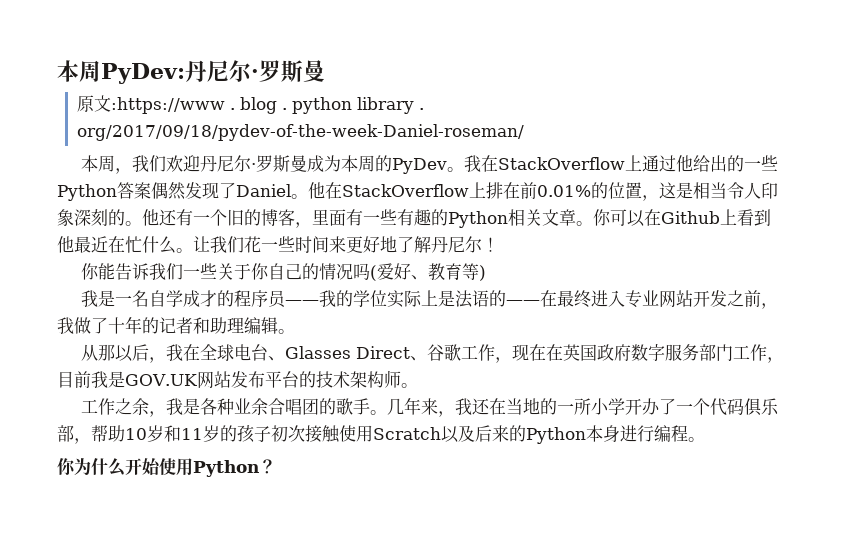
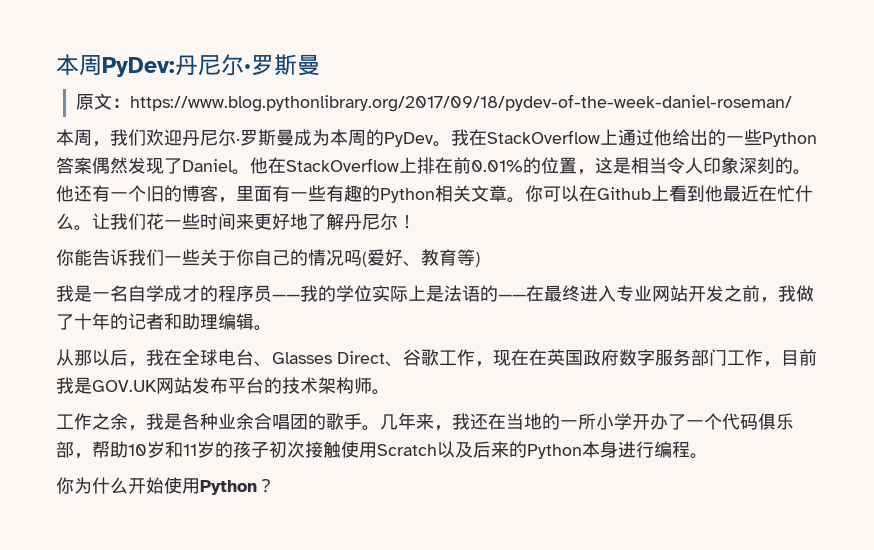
[111,97,425,114] [77,124,525,141] :https://www . blog . python library . org/2017/09/18/pydev-of-the-week-Daniel-roseman/ -> [111,94,792,112] ：https://www.blog.pythonlibrary.org/2017/09/18/pydev-of-the-week-daniel-roseman/

